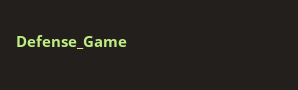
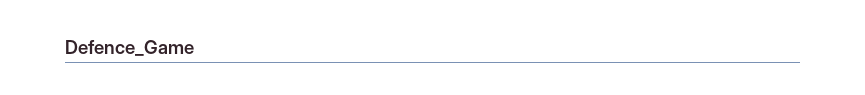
[16,35,127,49] Defense_Game -> [65,40,194,56] Defence_Game

